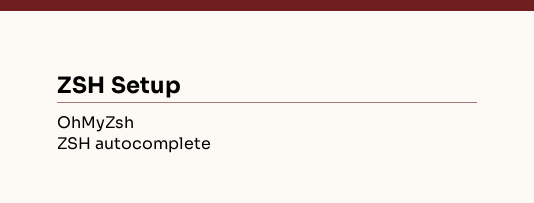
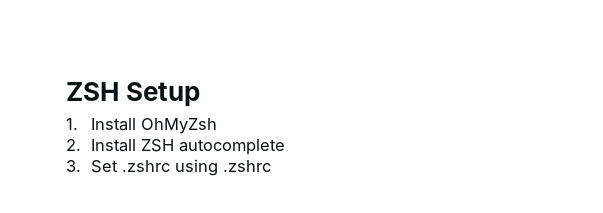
(182, 87) none -> [66,118,137,131] 1. Install
(134, 124) none -> [66,139,137,152] 2. Install
(212, 145) none -> [66,159,272,176] // 3. Set .zshrc using .zshrc

